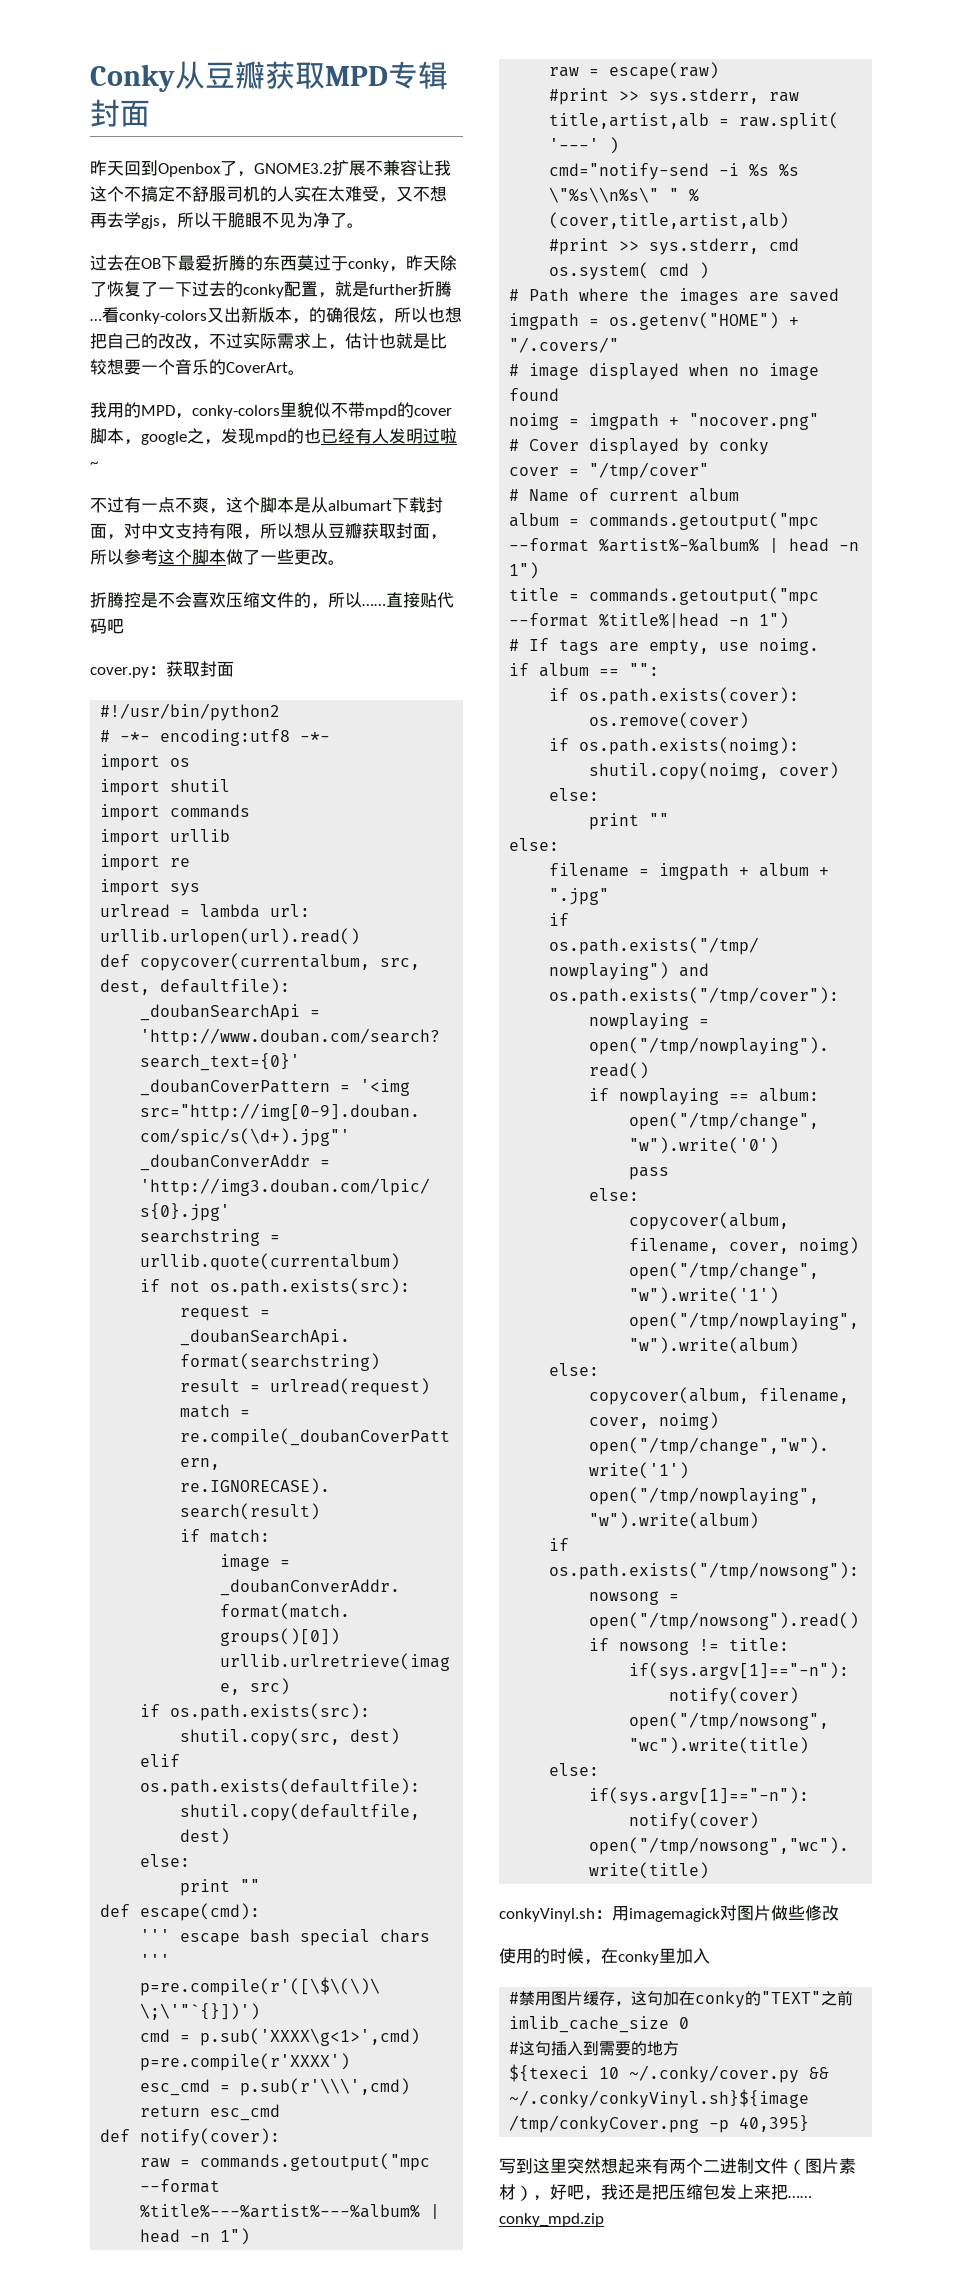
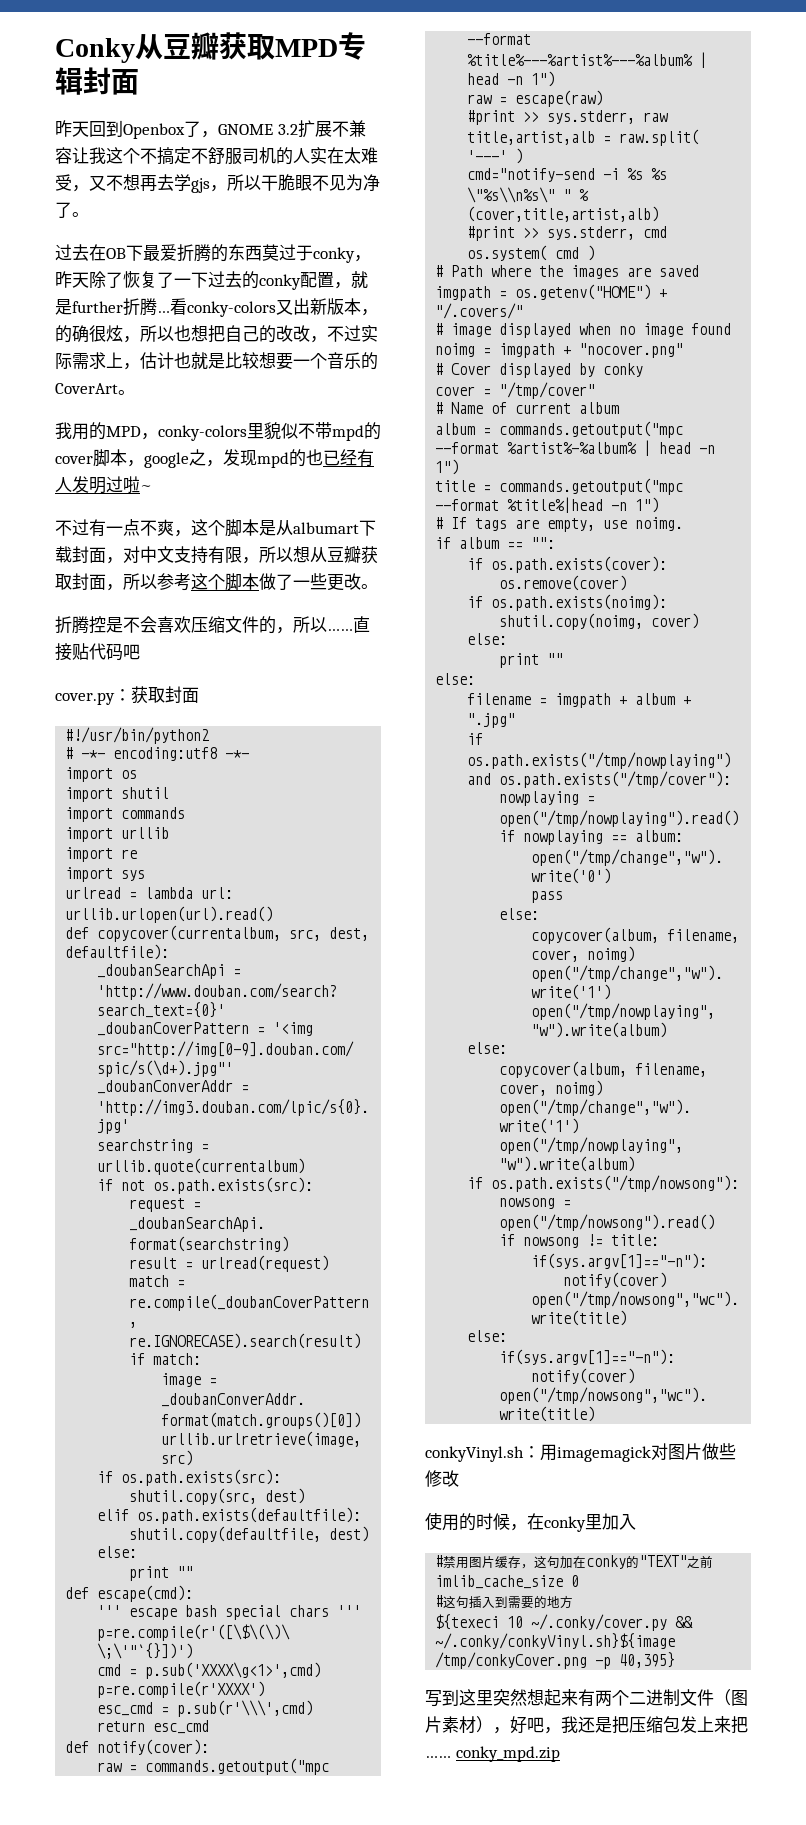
[254,163,332,174] GNOME3.2 -> [218,124,298,135] GNOME 3.2

